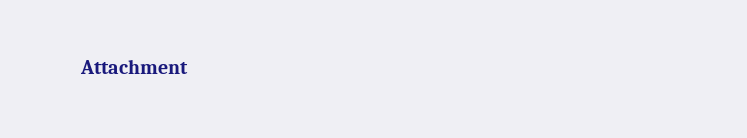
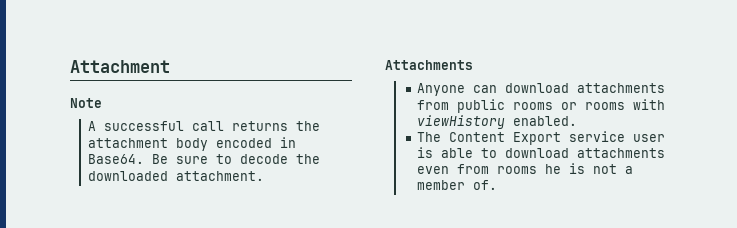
(188, 66) none -> [70,98,102,108] [88,121,321,131] [88,137,297,151] [88,154,321,164] [88,171,265,181] [385,60,473,70] [417,83,666,96] [417,99,666,113] [417,115,578,129] [417,131,666,145] [417,147,666,158] [417,163,634,174] [417,180,498,190] // Note // A successful call returns the attachment body encoded in Base64. Be sure to decode the downloaded attachment. // Attachments // Anyone can download attachments from public rooms or rooms with viewHistory enabled. // The Content Export service user is able to download attachments even from rooms he is not a member of.

